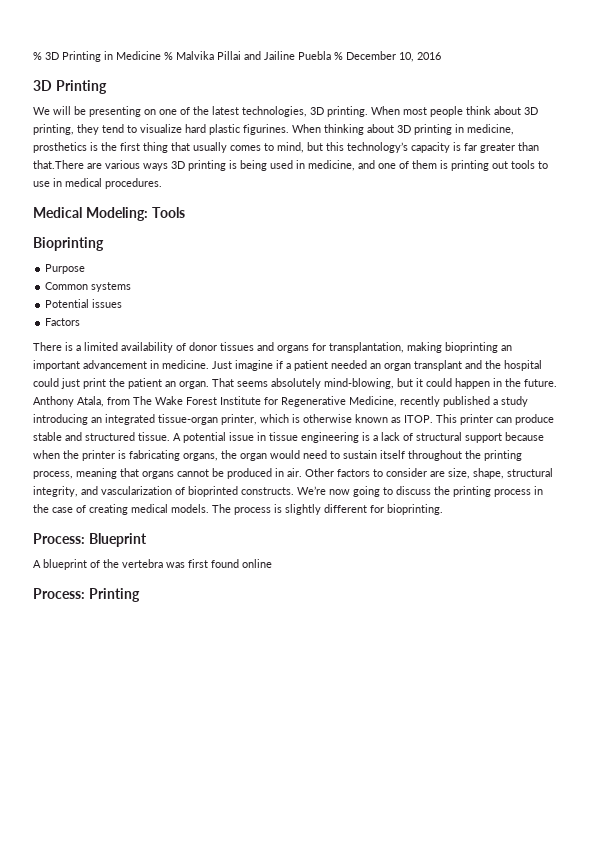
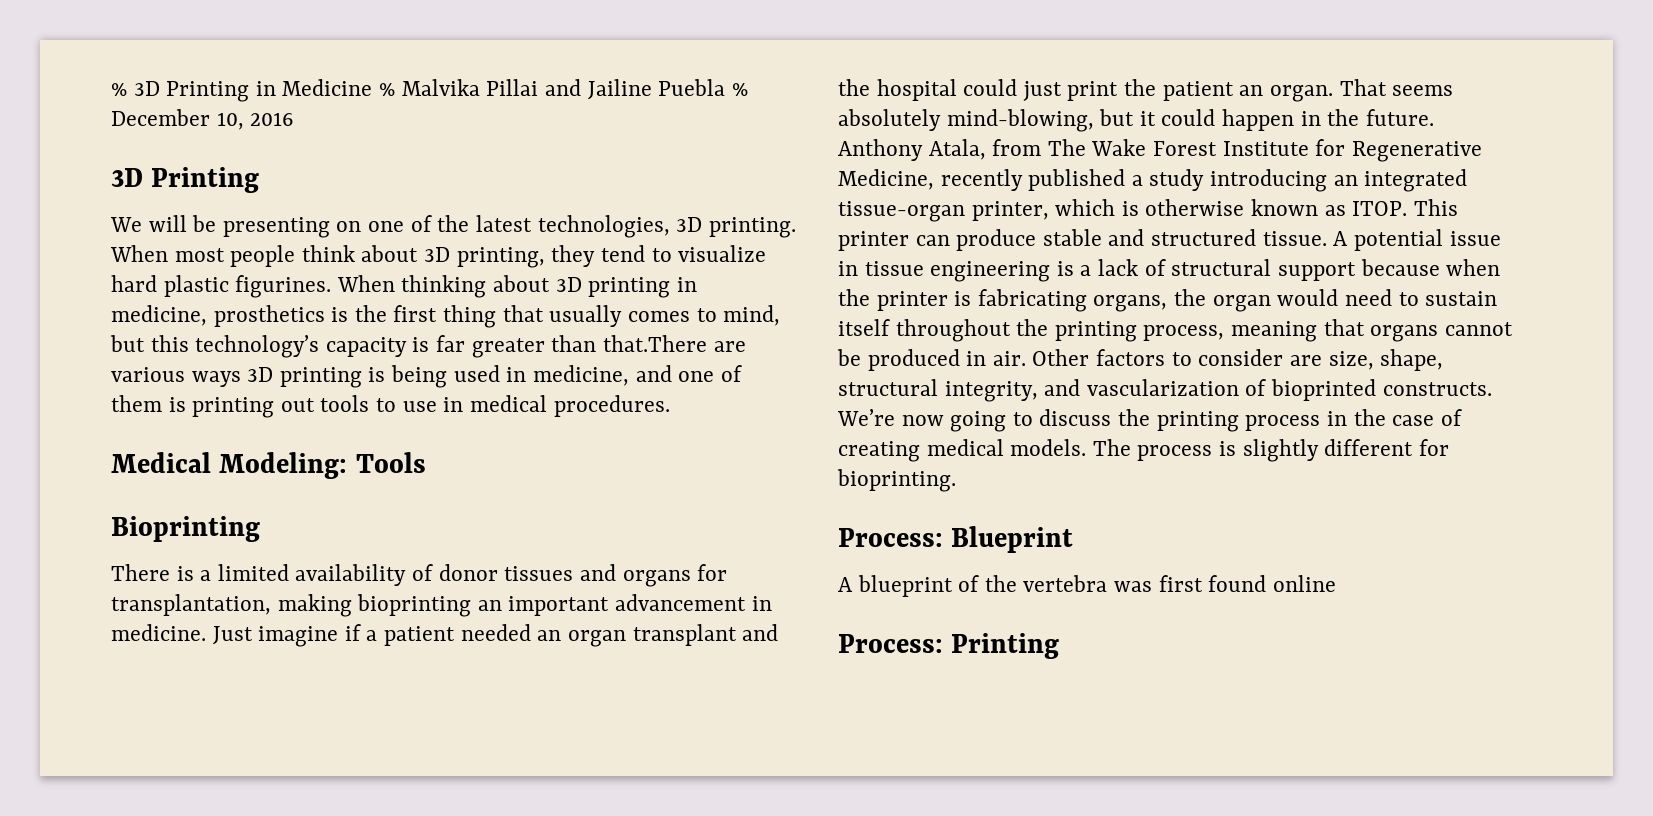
[45,264,86,274] [45,282,132,292] [45,299,123,308] [45,318,81,326] // Purpose // Common systems // Potential issues // Factors -> (260, 529) none

